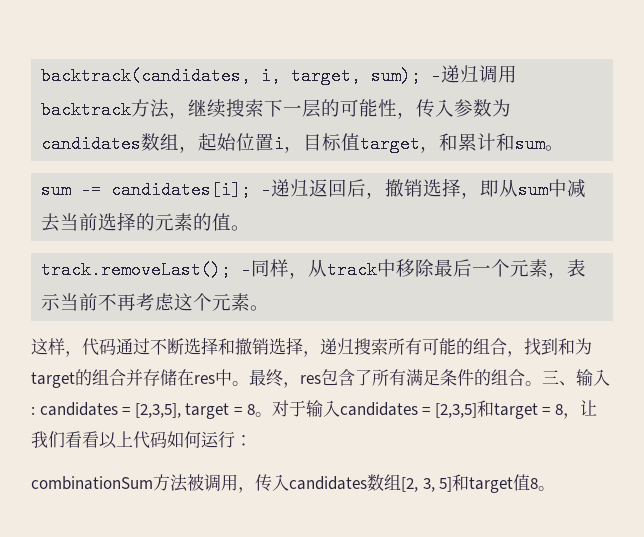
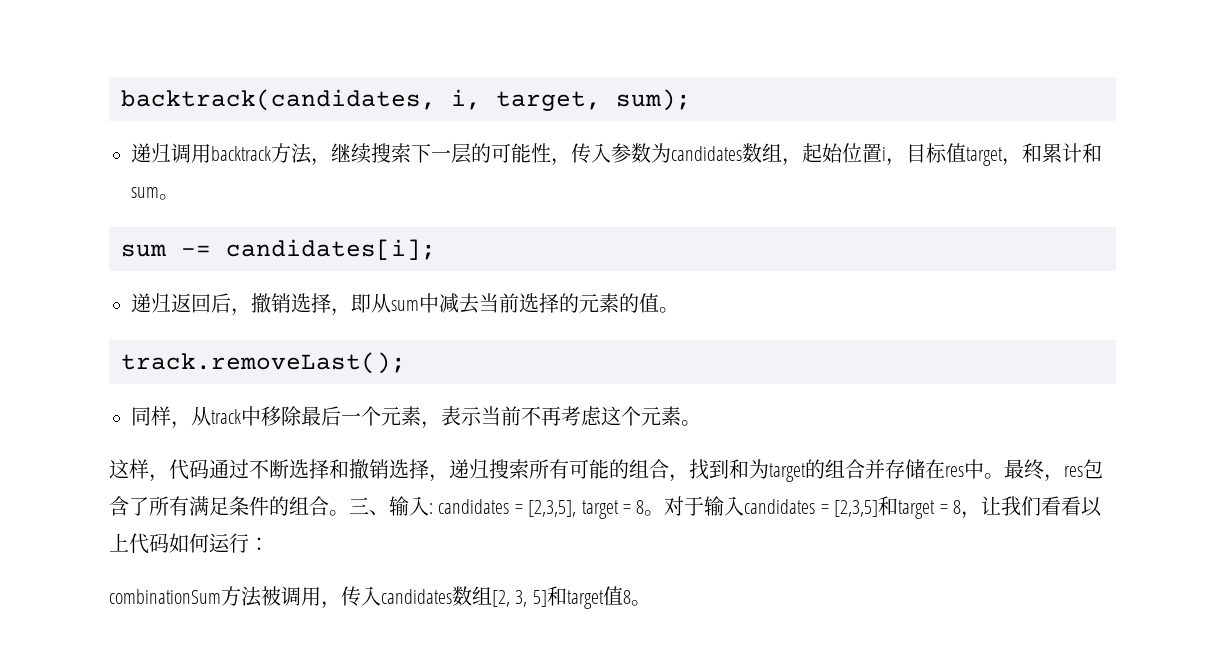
[431,67,442,85] - -> (691, 100) //
[261,181,272,199] - -> (436, 249) //
[241,261,252,279] - -> (406, 363) //

